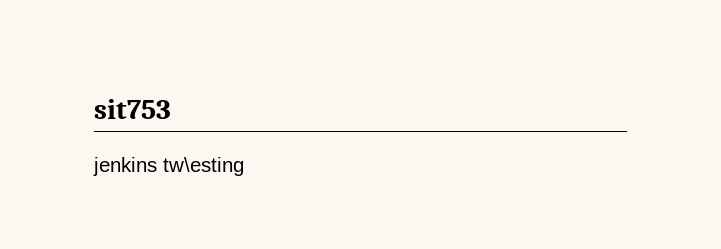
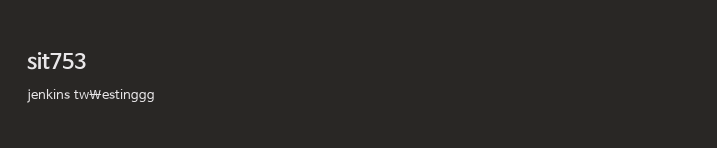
[163,157,244,176] tw\esting -> [73,89,155,103] tw\estinggg

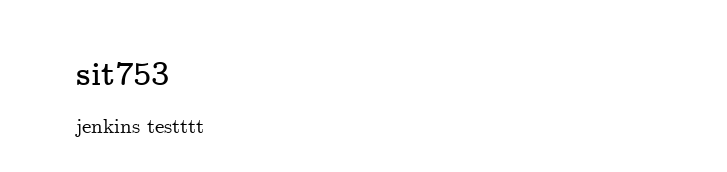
[73,89,155,103] tw\estinggg -> [147,120,204,133] testttt

